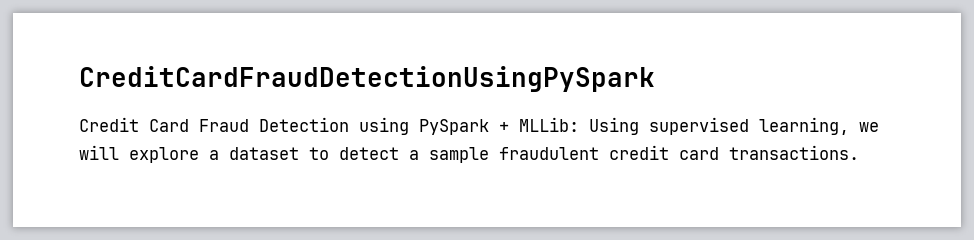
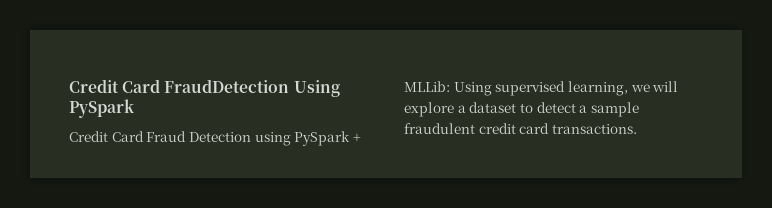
[79,66,655,92] CreditCardFraudDetectionUsingPySpark -> [69,79,340,97] [69,99,135,118] Credit Card FraudDetection Using PySpark

